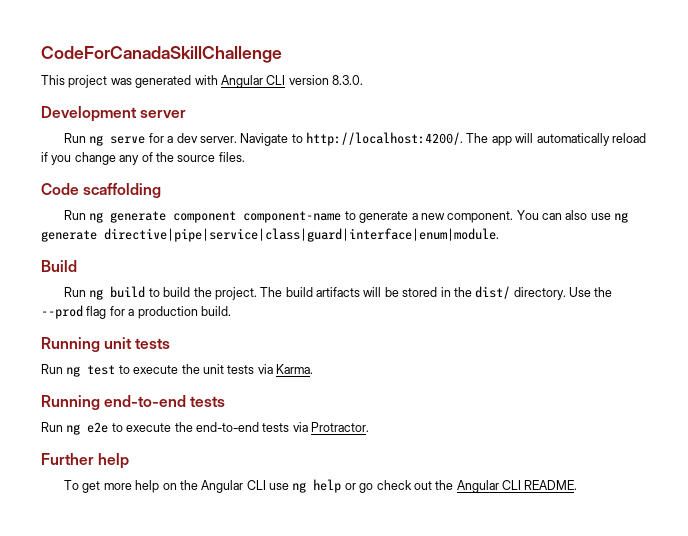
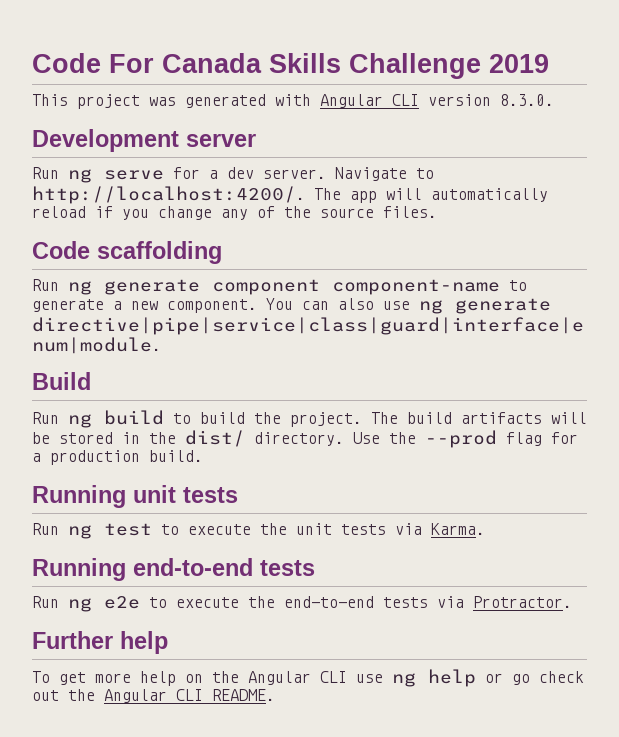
[41,46,282,63] CodeForCanadaSkillChallenge -> [32,53,549,79] Code For Canada Skills Challenge 2019

